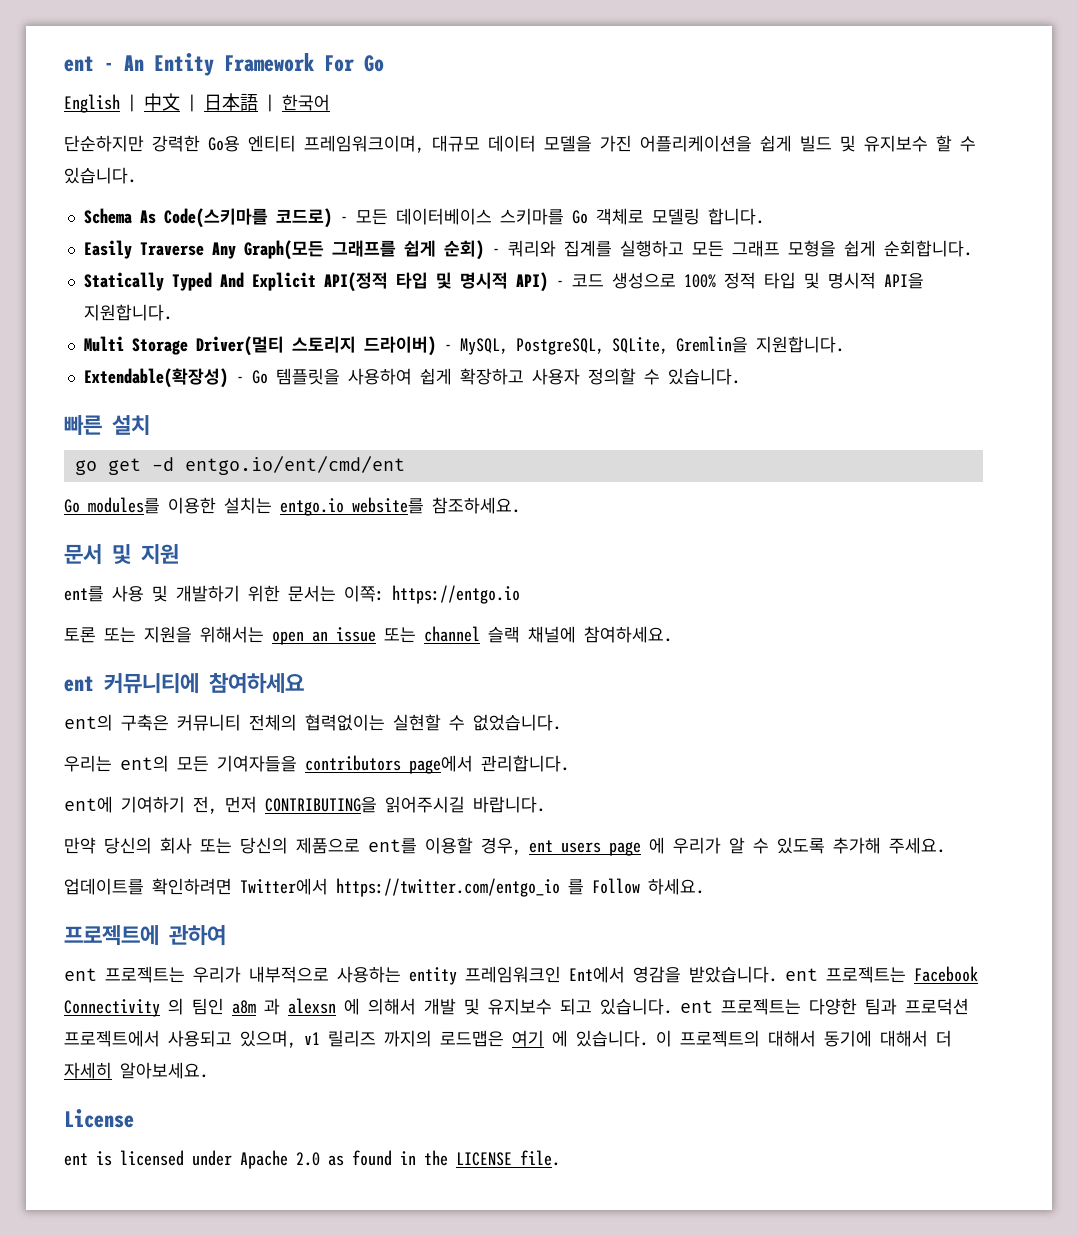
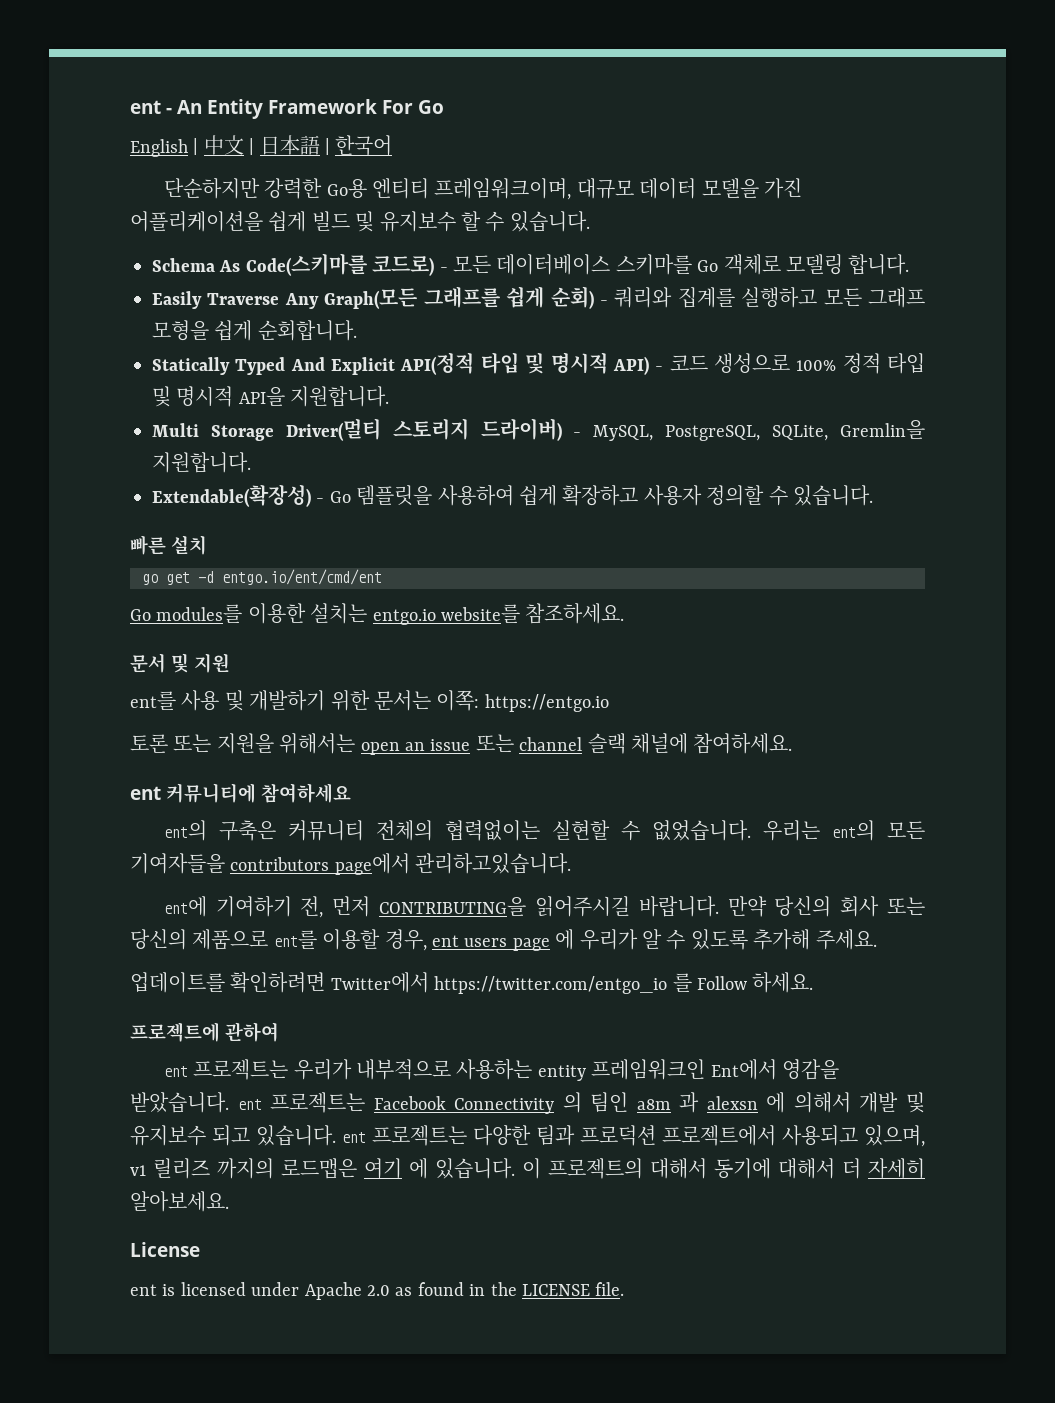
(561, 722) // -> (751, 830) none
[481,755,569,772] 관리합니다. -> [415,853,572,874] 관리하고있습니다.
(545, 804) // -> (719, 906) none

